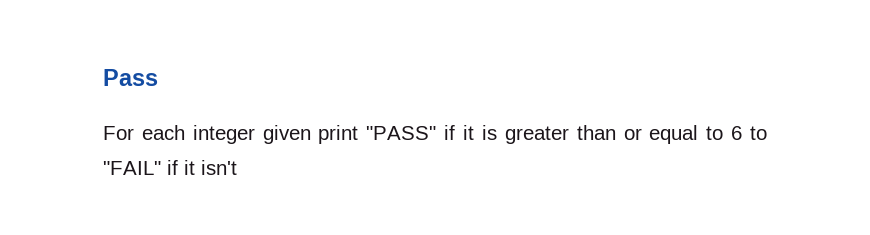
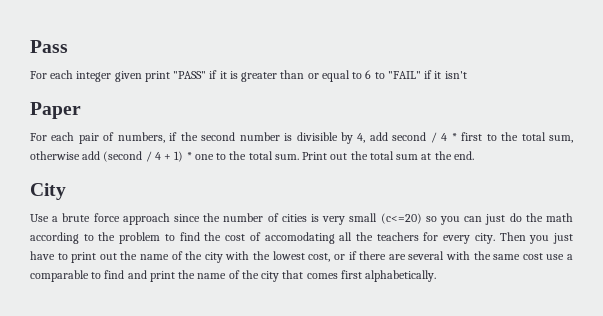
(237, 167) none -> [30,102,81,119] [30,132,573,144] [30,151,474,162] [30,183,66,200] [30,213,573,225] [30,232,573,244] [30,251,574,263] [30,270,437,282] // Paper // For each pair of numbers, if the second number is divisible by 4, add second / 4 * first to the total sum, otherwise add (second / 4 + 1) * one to the total sum. Print out the total sum at the end. // City // Use a brute force approach since the number of cities is very small (c<=20) so you can just do the math according to the problem to find the cost of accomodating all the teachers for every city. Then you just have to print out the name of the city with the lowest cost, or if there are several with the same cost use a comparable to find and print the name of the city that comes first alphabetically.

